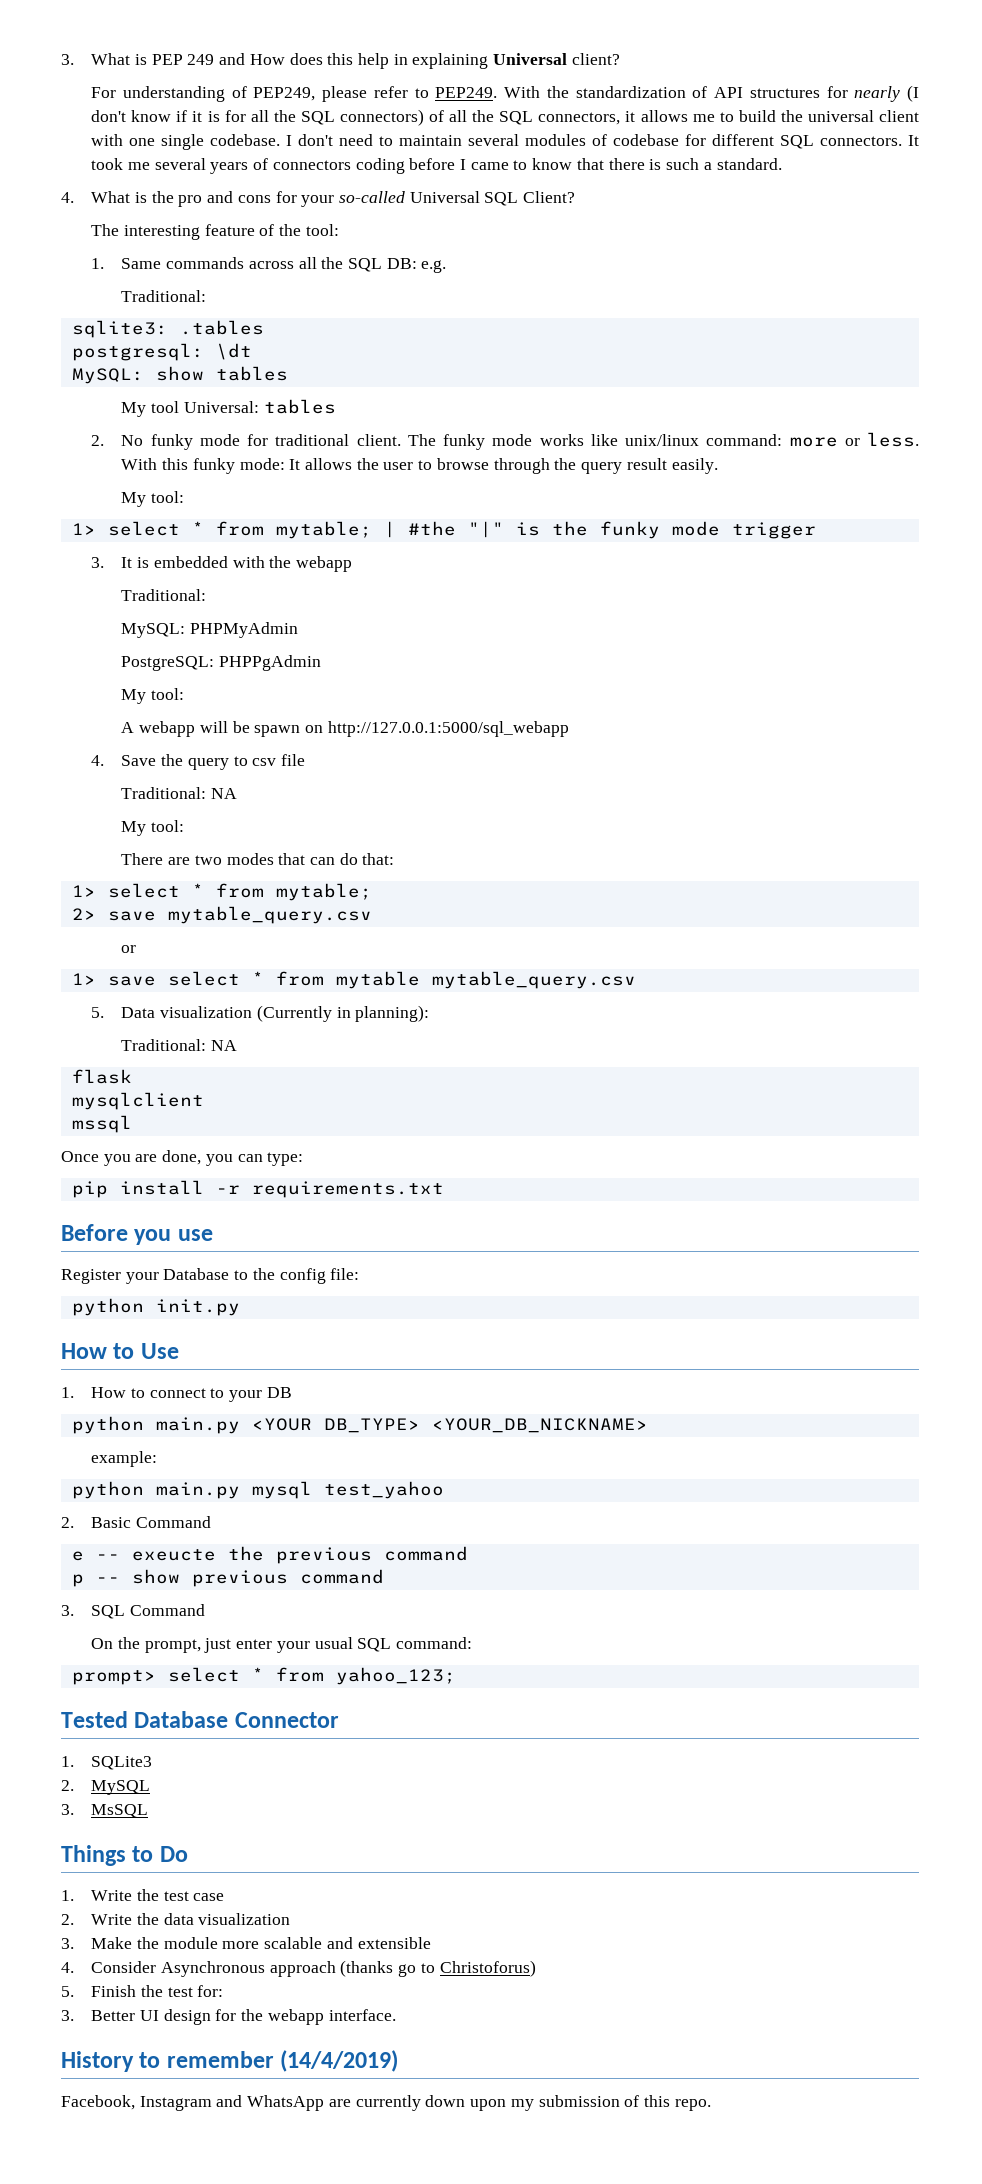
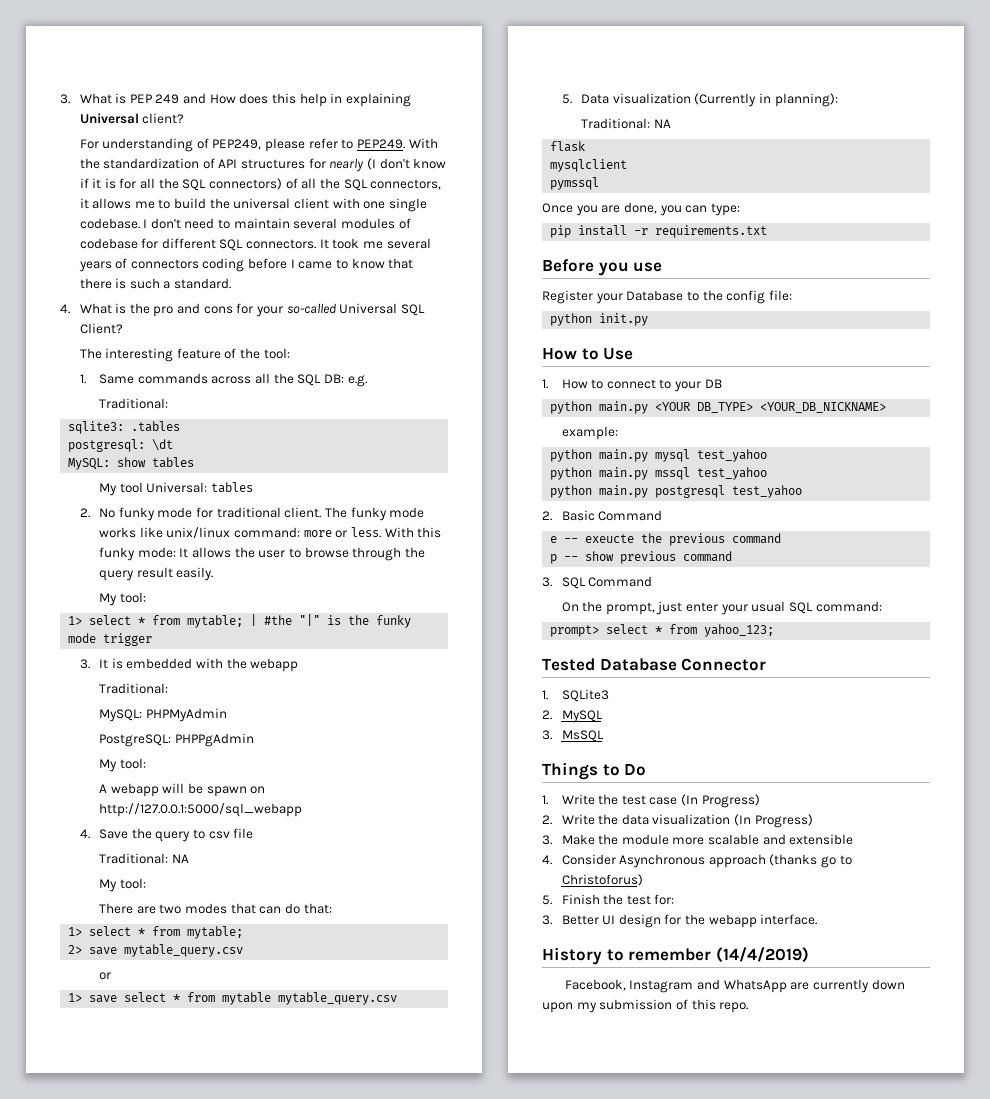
[71,1115,132,1133] mssql -> [550,177,600,190] pymssql
(444, 1490) none -> [550,467,768,480] [550,485,803,498] // python main.py mssql test_yahoo // python main.py postgresql test_yahoo
(225, 1897) none -> [681,794,760,808] (In Progress)
(291, 1919) none -> [734,814,813,828] (In Progress)

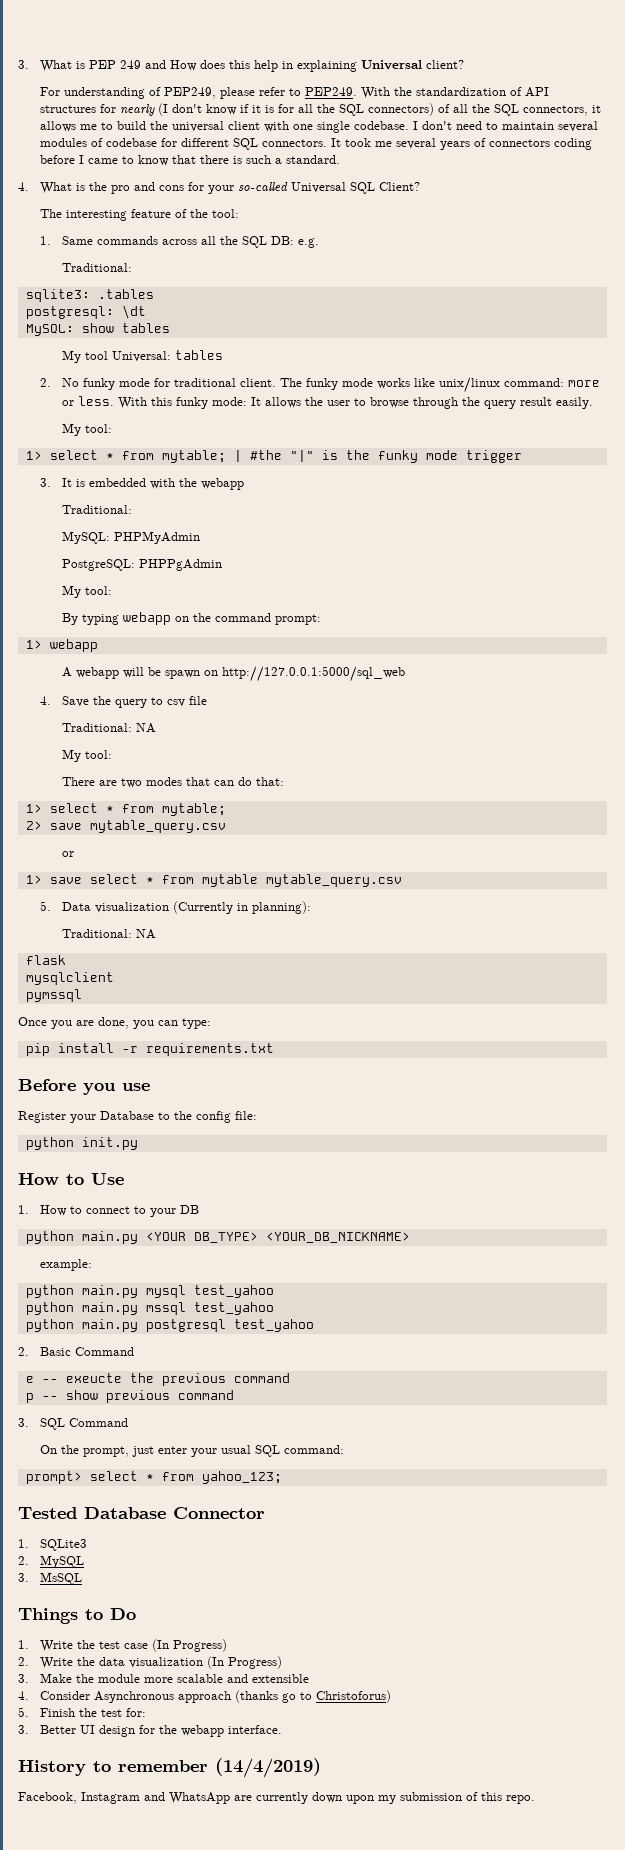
(146, 763) none -> [61,612,321,625] [25,639,98,652] // By typing webapp on the command prompt: // 1> webapp
[98,803,302,817] http://127.0.0.1:5000/sql_webapp -> [221,666,405,682] http://127.0.0.1:5000/sql_web

